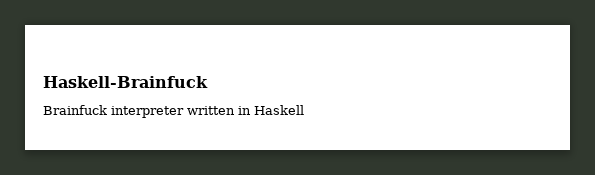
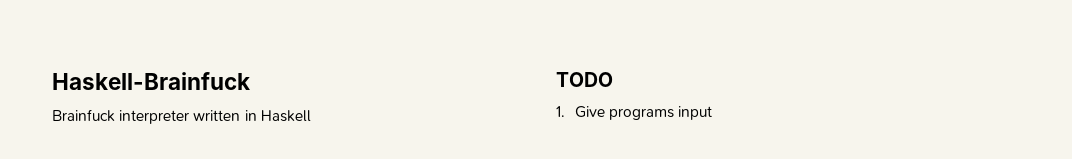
(304, 110) none -> [556,72,613,87] [556,106,713,120] // TODO // 1. Give programs input

